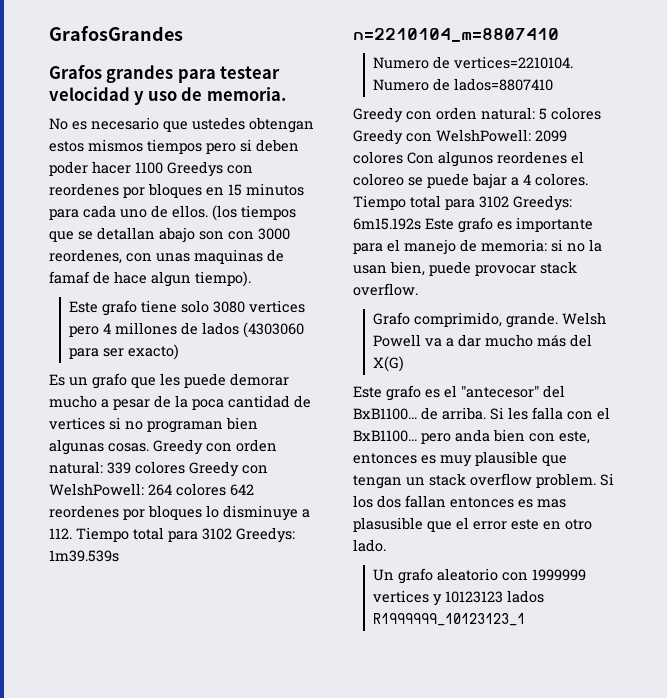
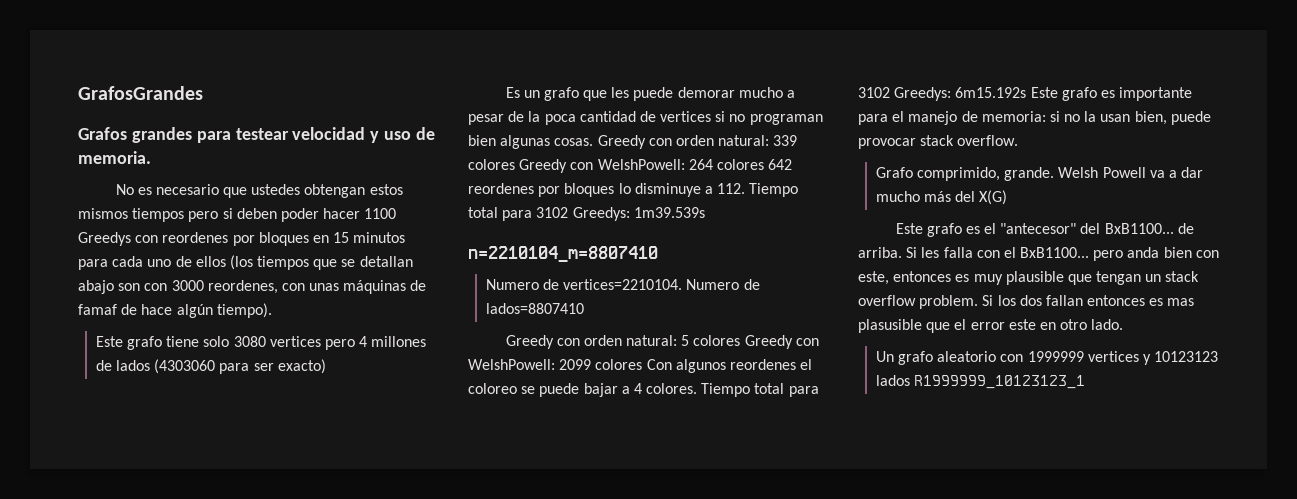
[172,205,208,218] ellos. -> [195,256,226,267] ellos
[194,249,263,264] maquinas -> [343,280,407,294] máquinas
[151,271,191,287] algun -> [176,304,213,318] algún

